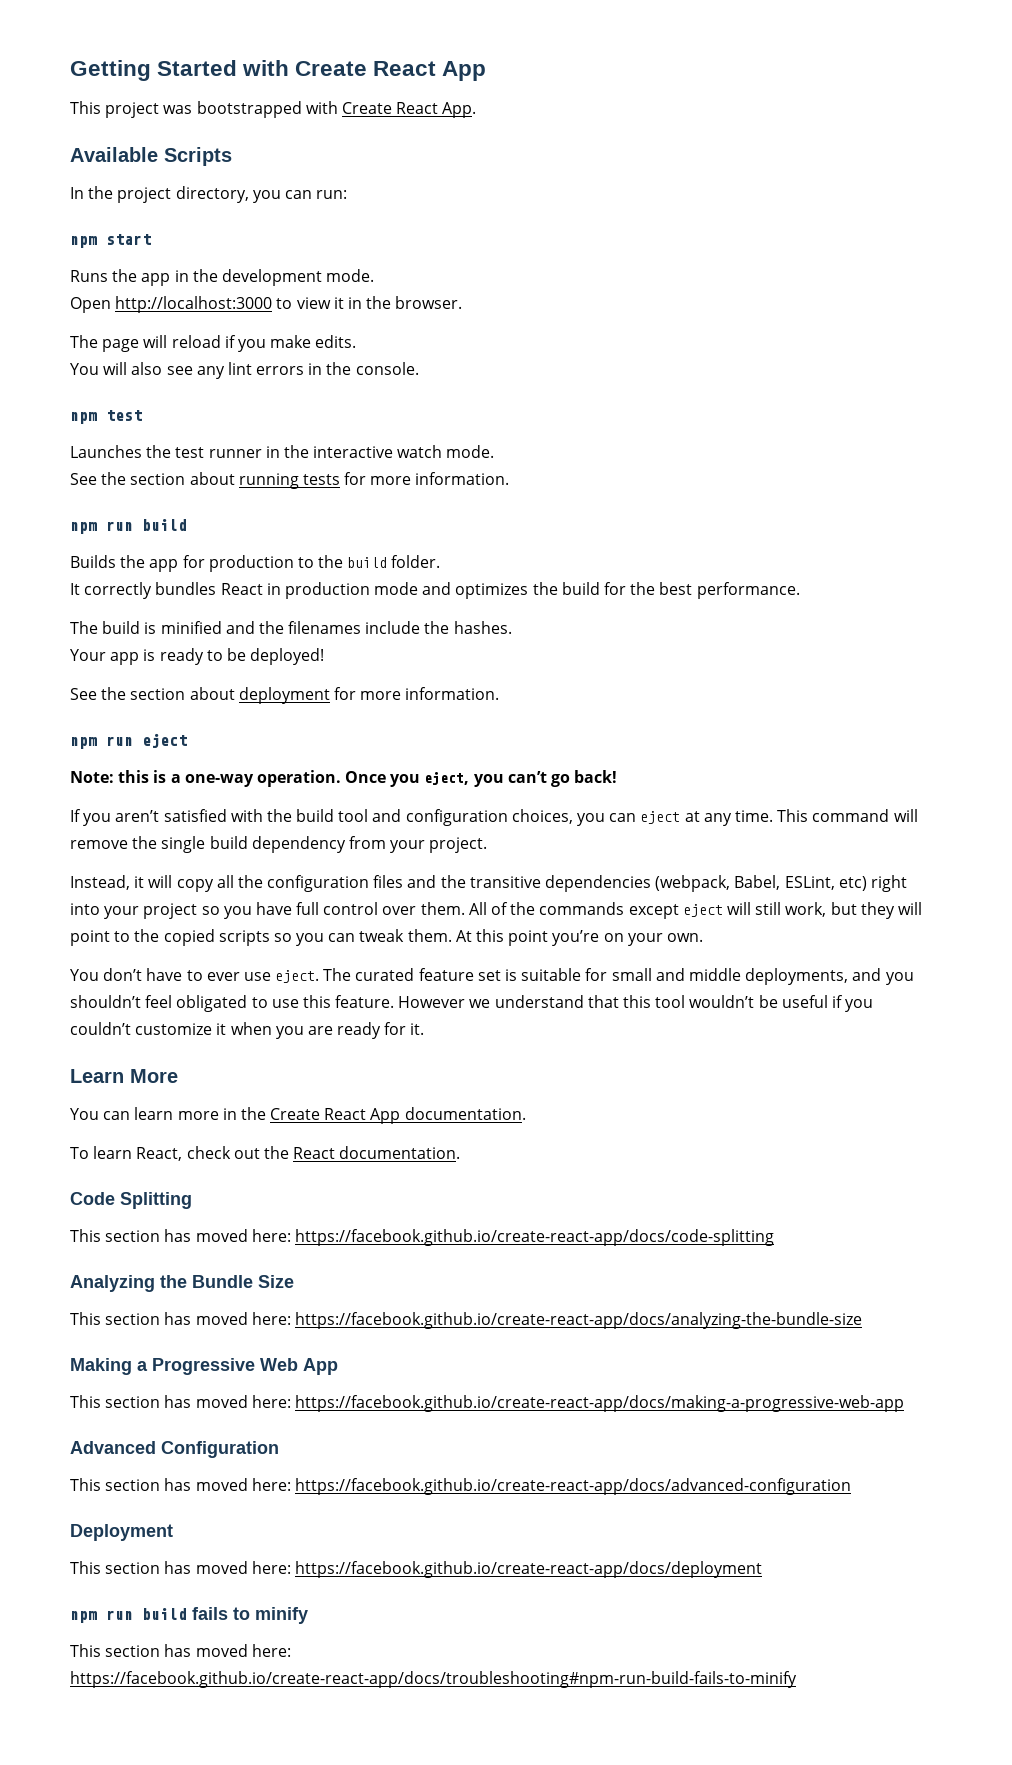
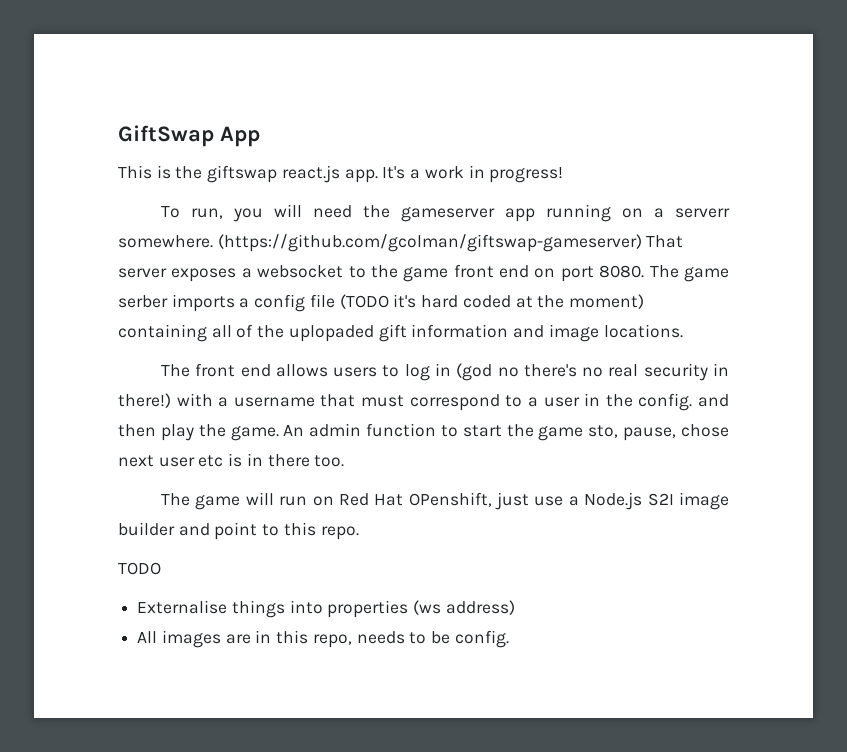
[70,60,487,81] [70,101,477,118] [70,147,232,166] [70,186,348,203] [70,234,151,248] [70,269,375,286] [70,296,463,313] [70,335,357,352] [70,362,419,379] [70,410,142,424] [70,445,495,458] [70,472,510,489] [70,519,187,534] [70,555,441,572] [70,582,800,599] [70,621,512,634] [70,648,325,665] [70,687,500,704] [70,733,187,749] [70,770,618,787] [70,809,918,826] [70,836,488,853] [70,875,907,892] [70,902,922,919] [70,929,703,946] [70,968,914,985] [70,995,874,1012] [70,1022,425,1039] [70,1069,178,1083] [70,1107,526,1124] [70,1146,461,1161] [70,1192,192,1209] [70,1229,774,1246] [70,1275,294,1292] [70,1312,862,1329] [70,1358,338,1375] [70,1395,904,1412] [70,1441,279,1458] [70,1478,851,1495] [70,1524,173,1541] [70,1561,762,1578] [70,1607,308,1624] [70,1644,291,1657] [70,1671,797,1688] Getting Started with Create React App // This project was bootstrapped with Create React App. // Available Scripts // In the project directory, you can run: // npm start // Runs the app in the development mode. // Open http://localhost:3000 to view it in the browser. // The page will reload if you make edits. // You will also see any lint errors in the console. // npm test // Launches the test runner in the interactive watch mode. // See the section about running tests for more information. // npm run build // Builds the app for production to the build folder. // It correctly bundles React in production mode and optimizes the build for the best performance. // The build is minified and the filenames include the hashes. // Your app is ready to be deployed! // See the section about deployment for more information. // npm run eject // Note: this is a one-way operation. Once you eject, you can’t go back! // If you aren’t satisfied with the build tool and configuration choices, you can eject at any time. This command will remove the single build dependency from your project. // Instead, it will copy all the configuration files and the transitive dependencies (webpack, Babel, ESLint, etc) right into your project so you have full control over them. All of the commands except eject will still work, but they will point to the copied scripts so you can tweak them. At this point you’re on your own. // You don’t have to ever use eject. The curated feature set is suitable for small and middle deployments, and you shouldn’t feel obligated to use this feature. However we understand that this tool wouldn’t be useful if you couldn’t customize it when you are ready for it. // Learn More // You can learn more in the Create React App documentation. // To learn React, check out the React documentation. // Code Splitting // This section has moved here: https://facebook.github.io/create-react-app/docs/code-splitting // Analyzing the Bundle Size // This section has moved here: https://facebook.github.io/create-react-app/docs/analyzing-the-bundle-size // Making a Progressive Web App // This section has moved here: https://facebook.github.io/create-react-app/docs/making-a-progressive-web-app // Advanced Configuration // This section has moved here: https://facebook.github.io/create-react-app/docs/advanced-configuration // Deployment // This section has moved here: https://facebook.github.io/create-react-app/docs/deployment // npm run build fails to minify // This section has moved here: https://facebook.github.io/create-react-app/docs/troubleshooting#npm-run-build-fails-to-minify -> [118,125,260,147] [118,165,564,183] [160,204,730,222] [118,234,684,252] [118,264,730,282] [118,294,644,312] [118,324,683,342] [160,363,730,381] [118,393,730,411] [118,423,730,441] [118,453,345,467] [160,492,729,510] [118,522,359,540] [118,562,161,575] [137,600,515,618] [137,630,509,648] GiftSwap App // This is the giftswap react.js app. It's a work in progress! // To run, you will need the gameserver app running on a serverr somewhere. (https://github.com/gcolman/giftswap-gameserver) That server exposes a websocket to the game front end on port 8080. The game serber imports a config file (TODO it's hard coded at the moment) containing all of the uplopaded gift information and image locations. // The front end allows users to log in (god no there's no real security in there!) with a username that must correspond to a user in the config. and then play the game. An admin function to start the game sto, pause, chose next user etc is in there too. // The game will run on Red Hat OPenshift, just use a Node.js S2I image builder and point to this repo. // TODO // Externalise things into properties (ws address) // All images are in this repo, needs to be config.

